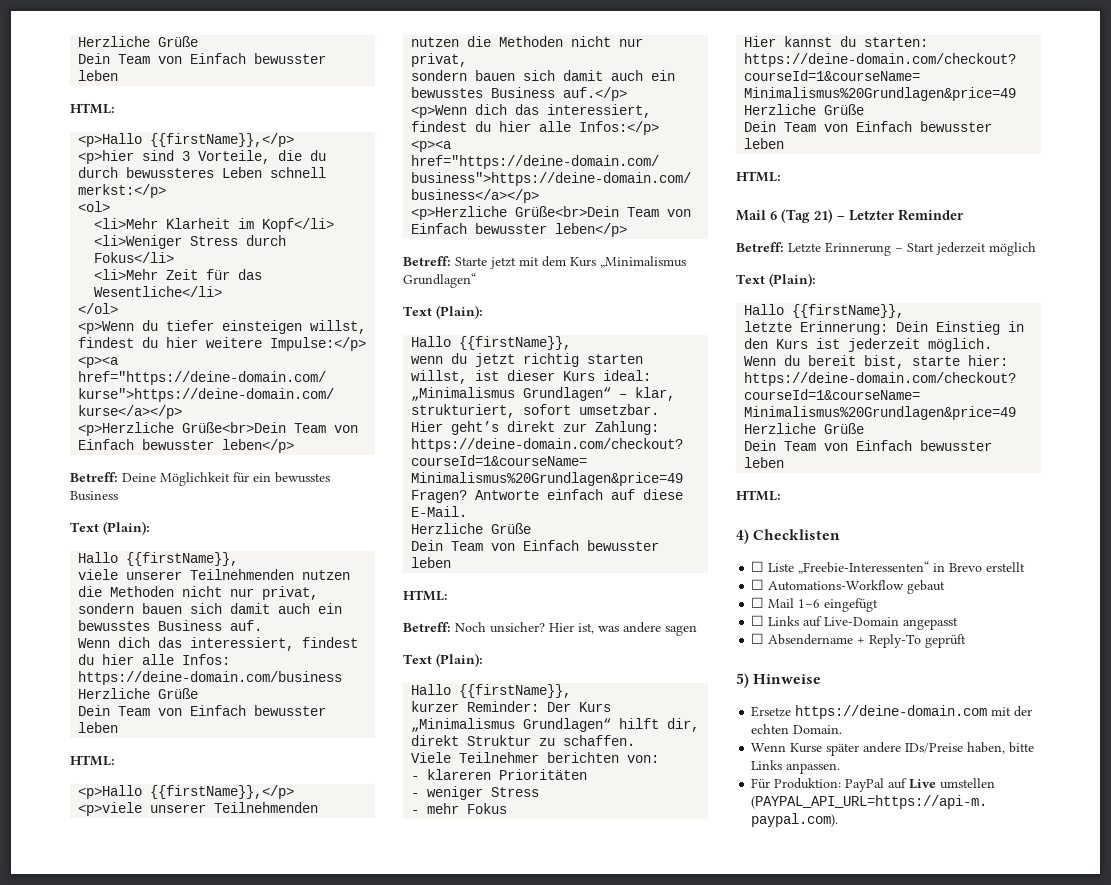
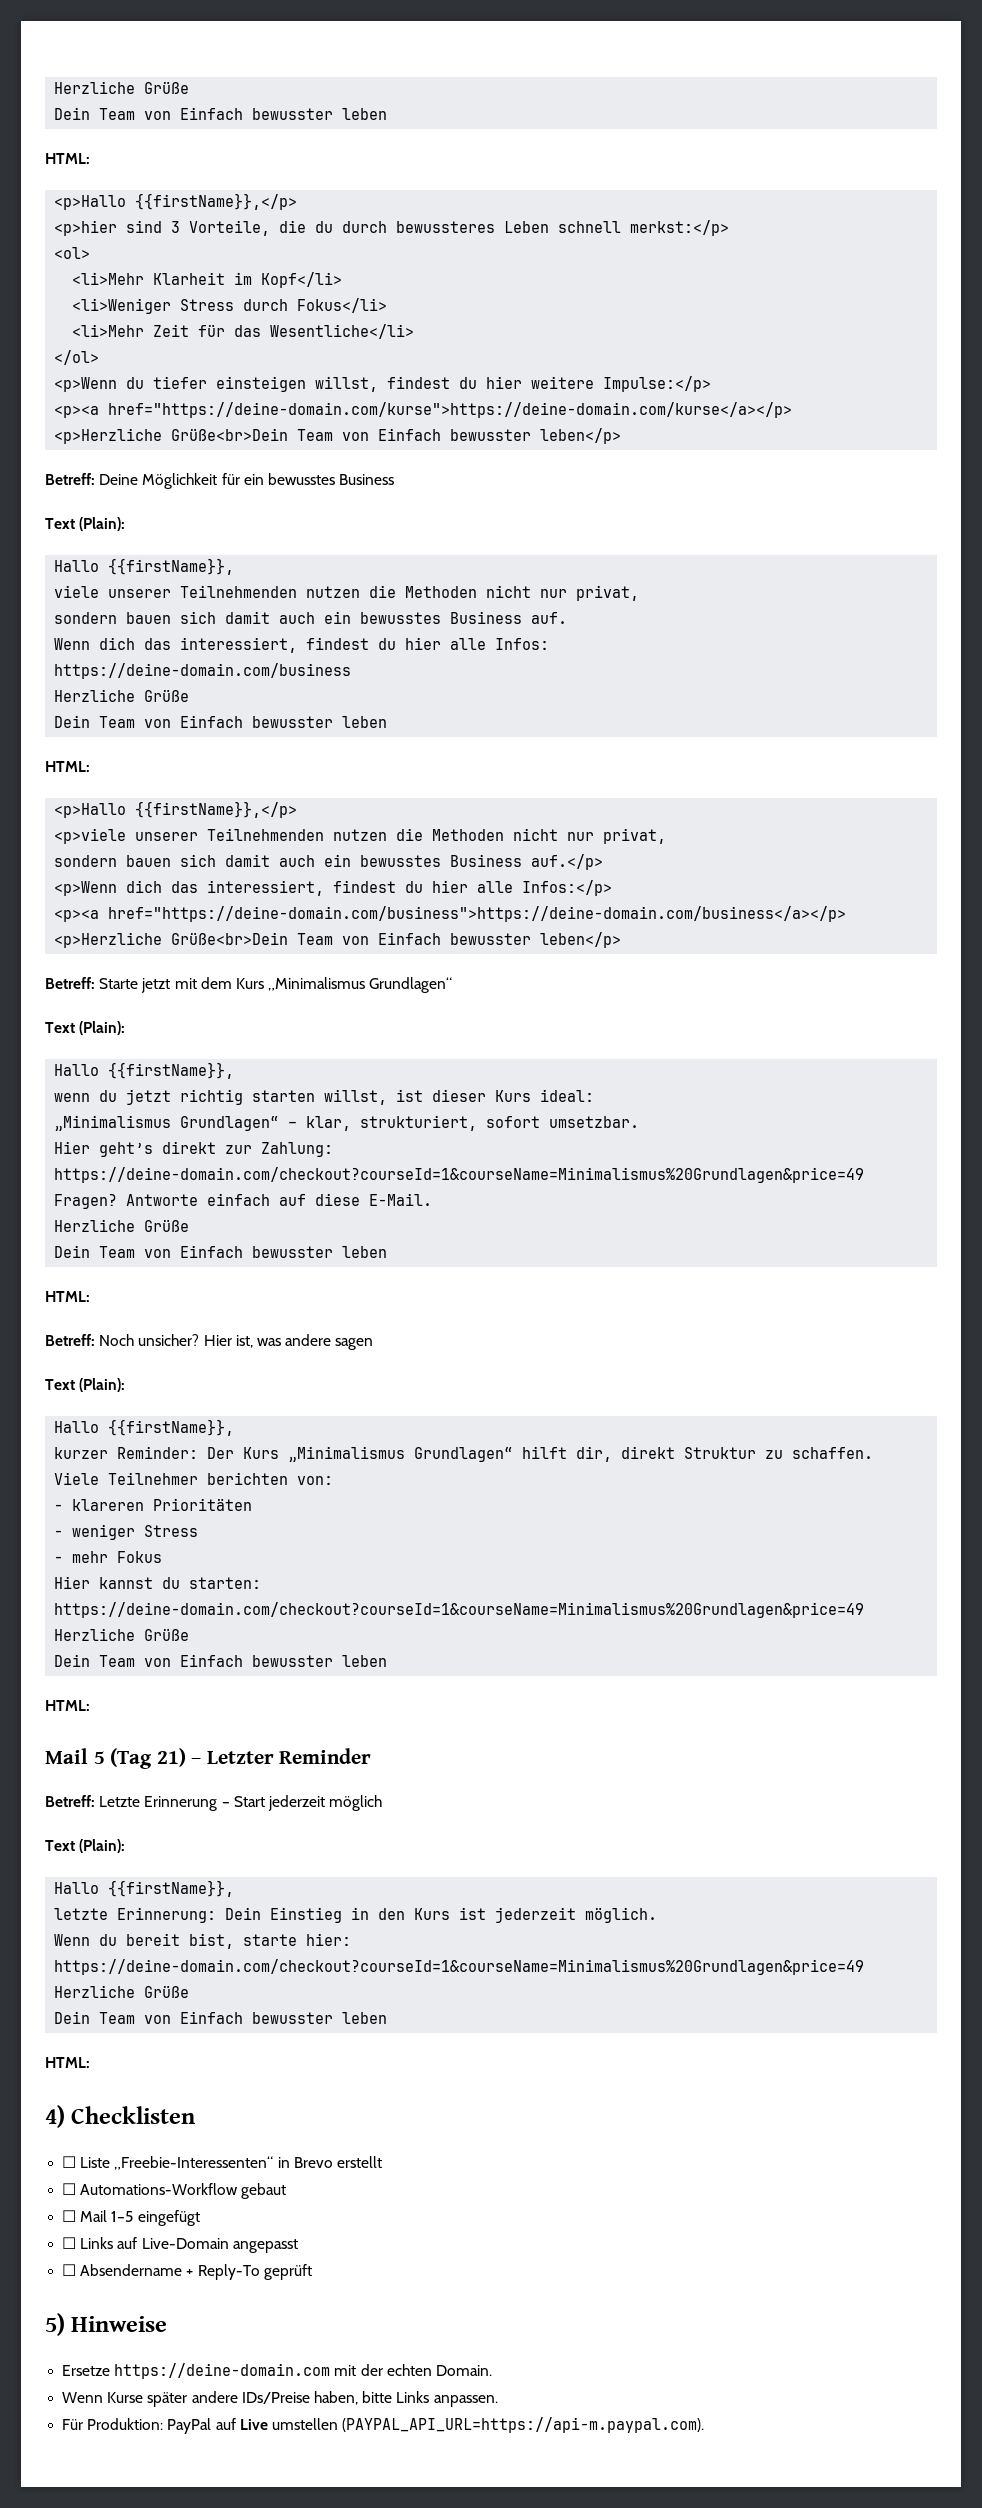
[770,211,777,220] 6 -> [93,1751,105,1764] 5
[798,599,821,608] 1–6 -> [111,2211,134,2222] 1–5

